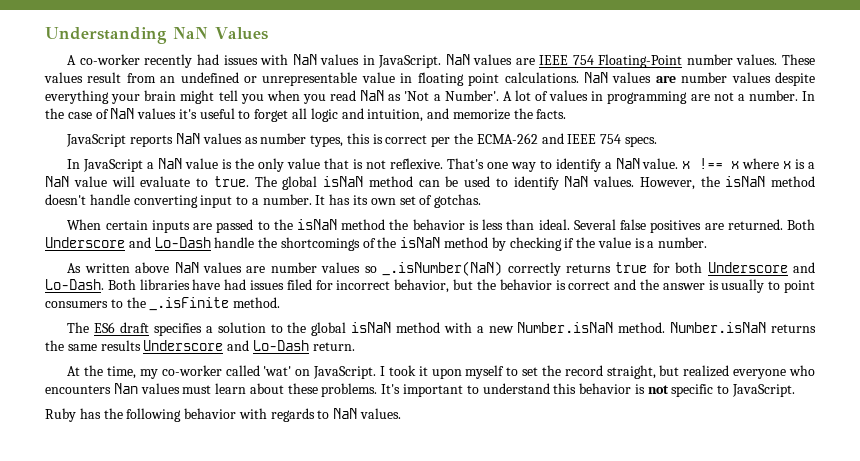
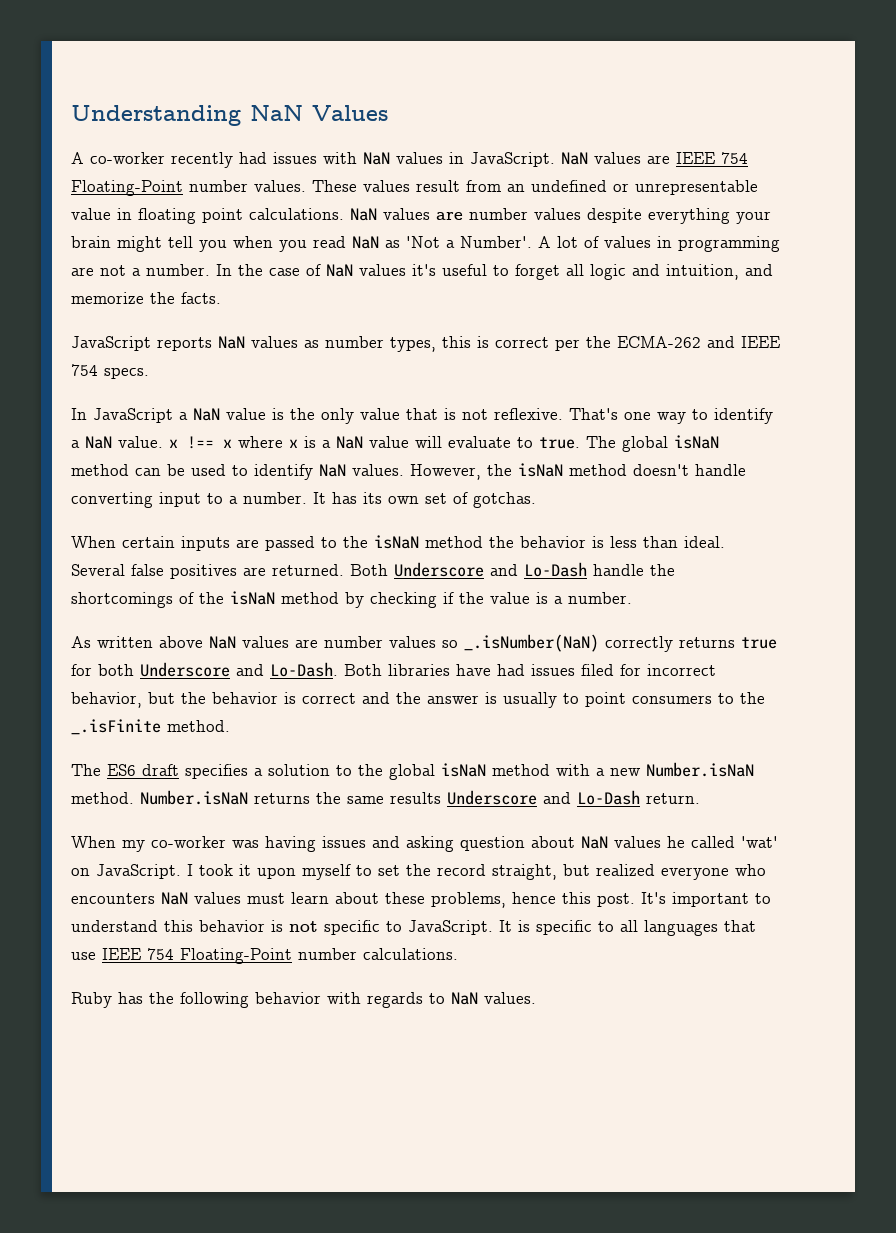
[67,365,222,379] At the time, my co-worker -> [71,836,685,852] When my co-worker was having issues and asking question about NaN values he
[113,383,138,394] Nan -> [161,892,188,905] NaN
[321,383,378,397] problems. -> [431,892,635,908] problems, hence this post.
(796, 390) none -> [499,920,756,936] [71,948,458,964] It is specific to all languages that use IEEE 754 Floating-Point number calculations.

